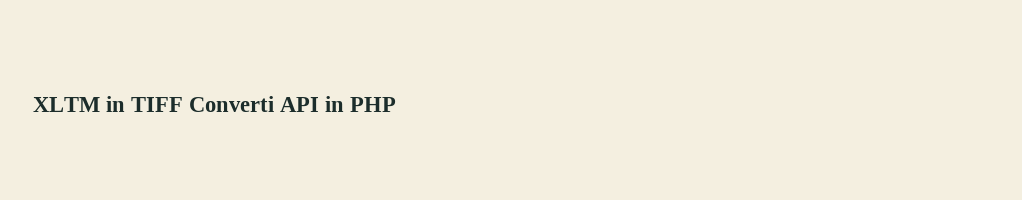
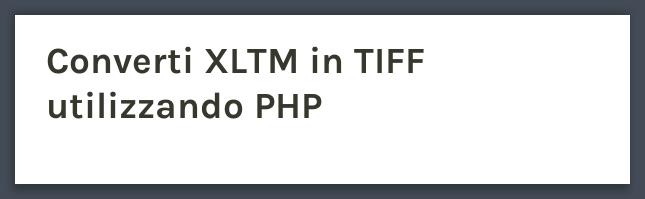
(33, 104) none -> [46,46,194,74] Converti
[189,96,345,112] Converti API in -> [46,91,244,119] utilizzando

